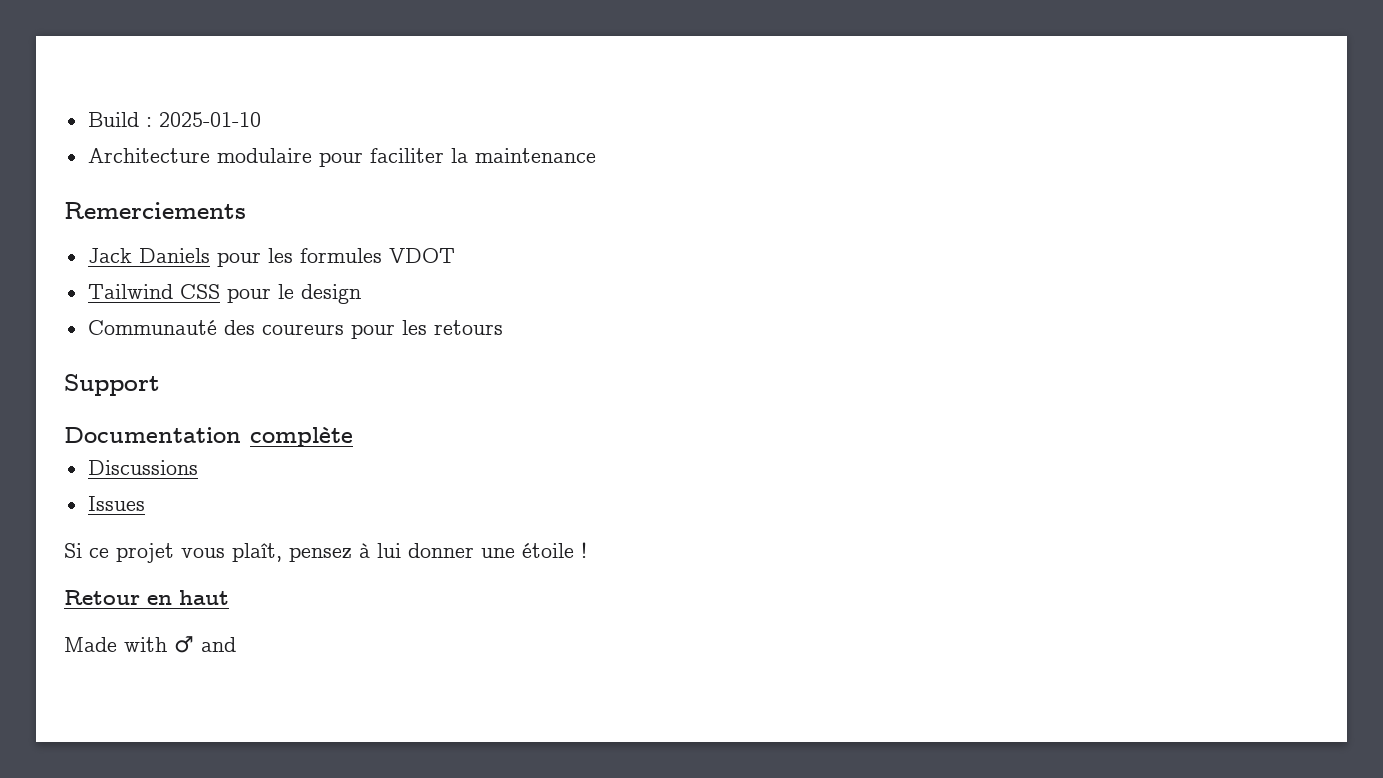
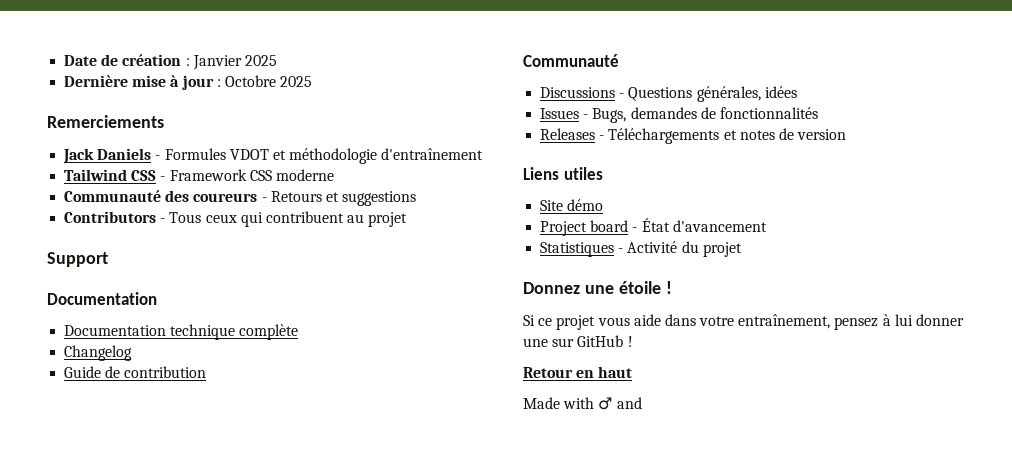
[87,112,261,127] [87,148,596,167] [64,202,246,219] [87,248,455,267] [87,284,361,304] [87,320,503,339] Build : 2025-01-10 // Architecture modulaire pour faciliter la maintenance // Remerciements // Jack Daniels pour les formules VDOT // Tailwind CSS pour le design // Communauté des coureurs pour les retours -> [64,54,277,70] [64,75,313,90] [47,115,164,128] [63,148,484,164] [64,169,334,181] [64,190,417,206] [64,211,408,227] Date de création : Janvier 2025 // Dernière mise à jour : Octobre 2025 // Remerciements // Jack Daniels - Formules VDOT et méthodologie d'entraînement // Tailwind CSS - Framework CSS moderne // Communauté des coureurs - Retours et suggestions // Contributors - Tous ceux qui contribuent au projet
(241, 435) none -> [64,324,236,340] // Documentation technique
[87,460,198,475] [87,496,145,511] Discussions // Issues -> [64,345,133,361] [64,366,207,378] [523,54,619,67] [540,86,797,102] [540,107,818,123] [540,128,847,144] [523,167,603,180] [540,199,604,211] [540,218,767,236] [540,241,742,257] [523,281,672,294] Changelog // Guide de contribution // Communauté // Discussions - Questions générales, idées // Issues - Bugs, demandes de fonctionnalités // Releases - Téléchargements et notes de version // Liens utiles // Site démo // Project board - État d'avancement // Statistiques - Activité du projet // Donnez une étoile !
[232,543,282,562] plaît, -> [633,314,831,329] aide dans votre entraînement,
[522,543,574,558] étoile -> [552,335,624,347] sur GitHub

